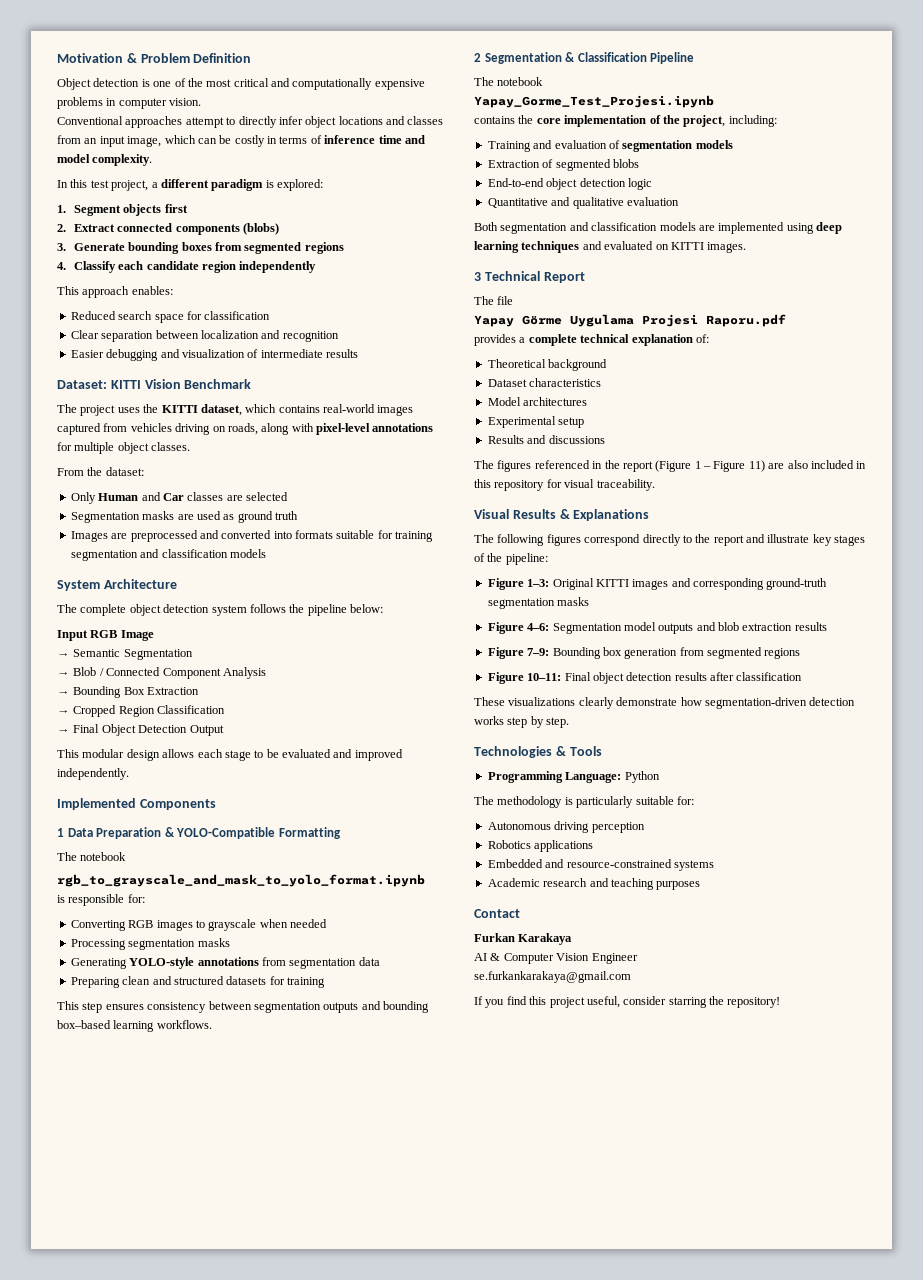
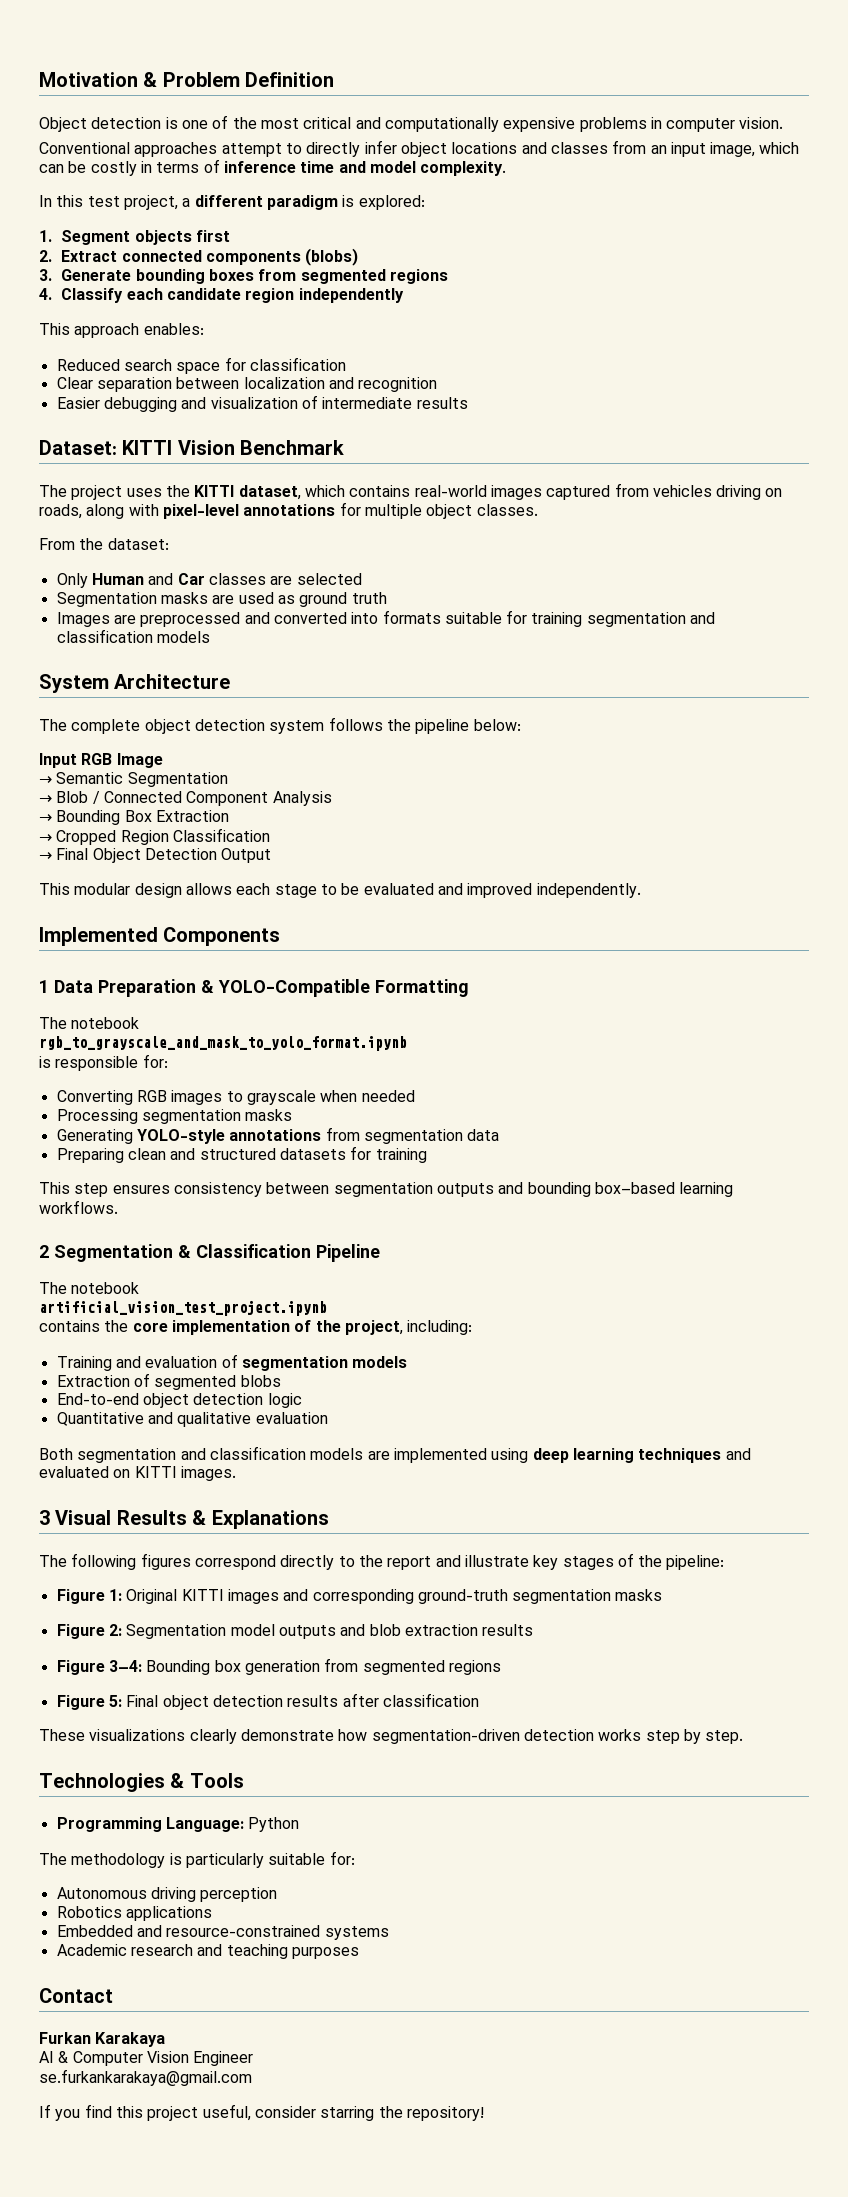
[474,95,714,108] Yapay_Gorme_Test_Projesi.ipynb -> [39,1300,327,1316] artificial_vision_test_project.ipynb
[484,271,585,283] [474,296,514,305] [474,314,786,327] [474,334,709,346] [487,359,608,371] [487,378,602,387] [487,397,588,406] [487,416,585,428] [487,435,605,444] [474,460,867,472] [474,479,655,491] Technical Report // The file // Yapay Görme Uygulama Projesi Raporu.pdf // provides a complete technical explanation of: // Theoretical background // Dataset characteristics // Model architectures // Experimental setup // Results and discussions // The figures referenced in the report (Figure 1 – Figure 11) are also included in this repository for visual traceability. // -> (50, 1517) none
[527,579,550,587] 1–3: -> [108,1589,122,1601] 1:
[527,623,550,631] 4–6: -> [108,1624,122,1636] 2:
[527,648,550,656] 7–9: -> [108,1660,142,1672] 3–4:
[527,673,562,681] 10–11: -> [108,1695,122,1707] 5:

